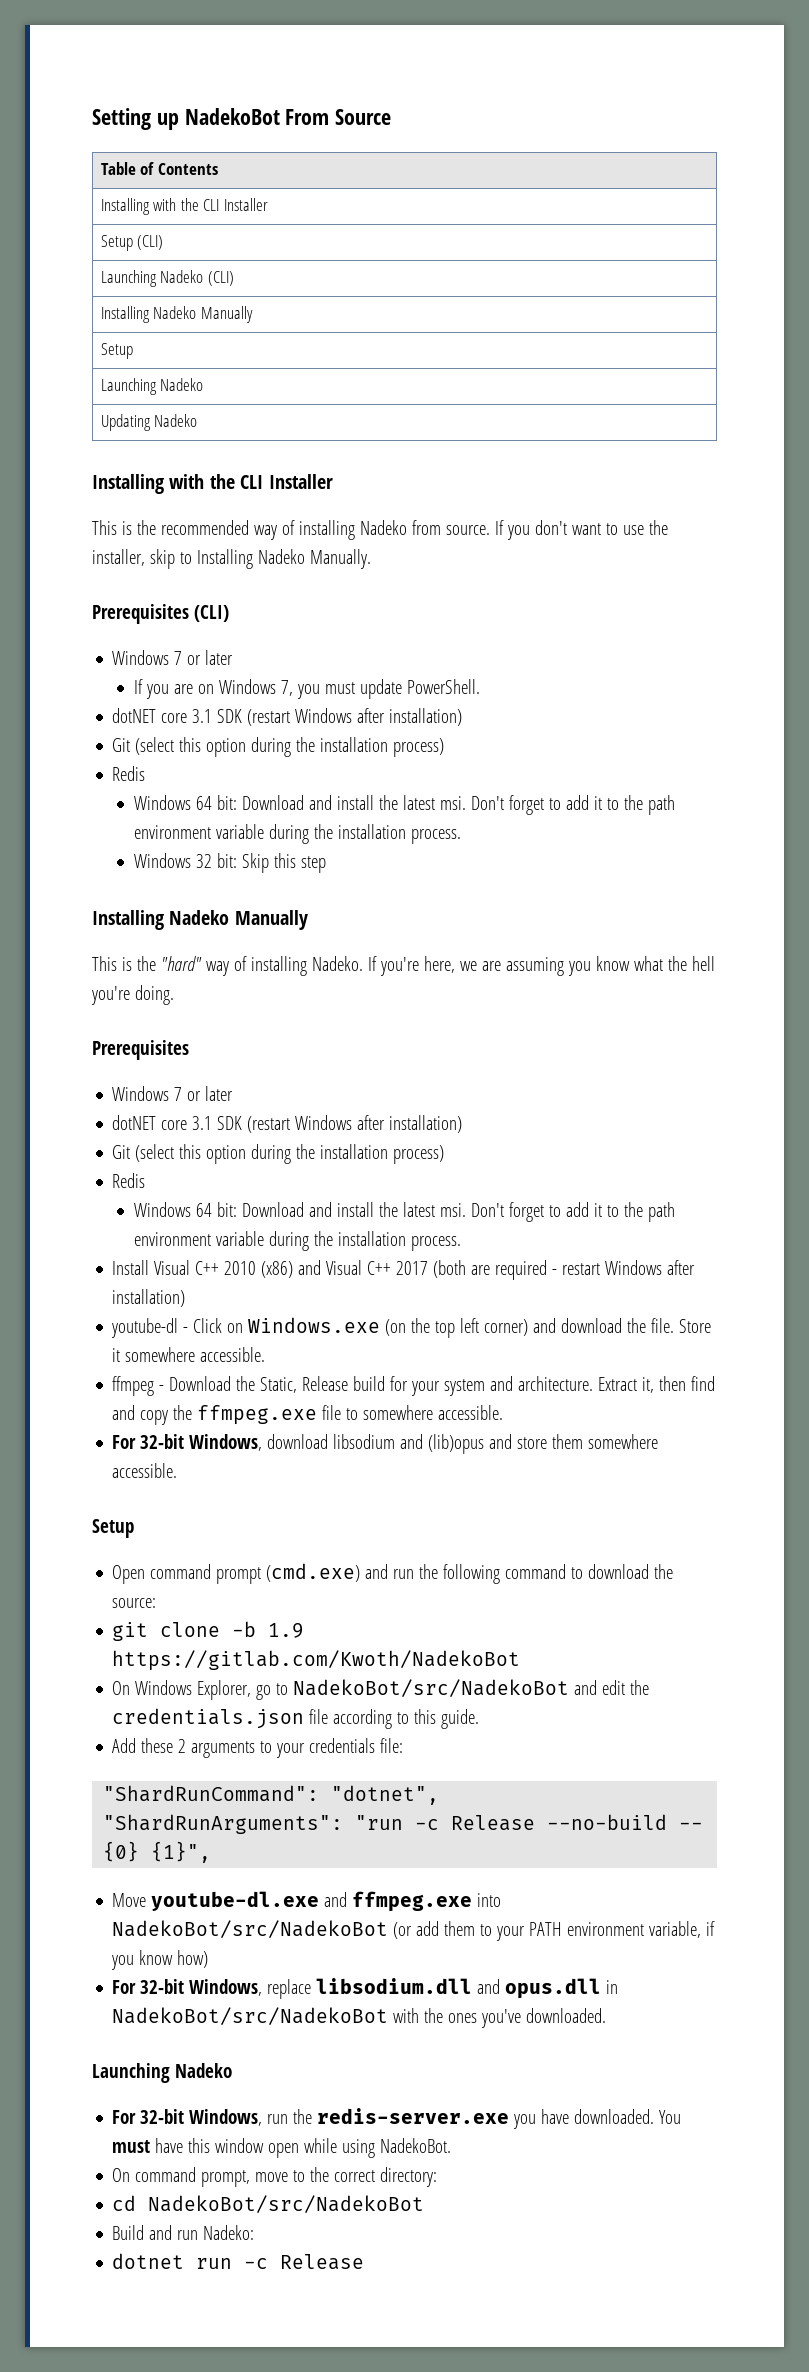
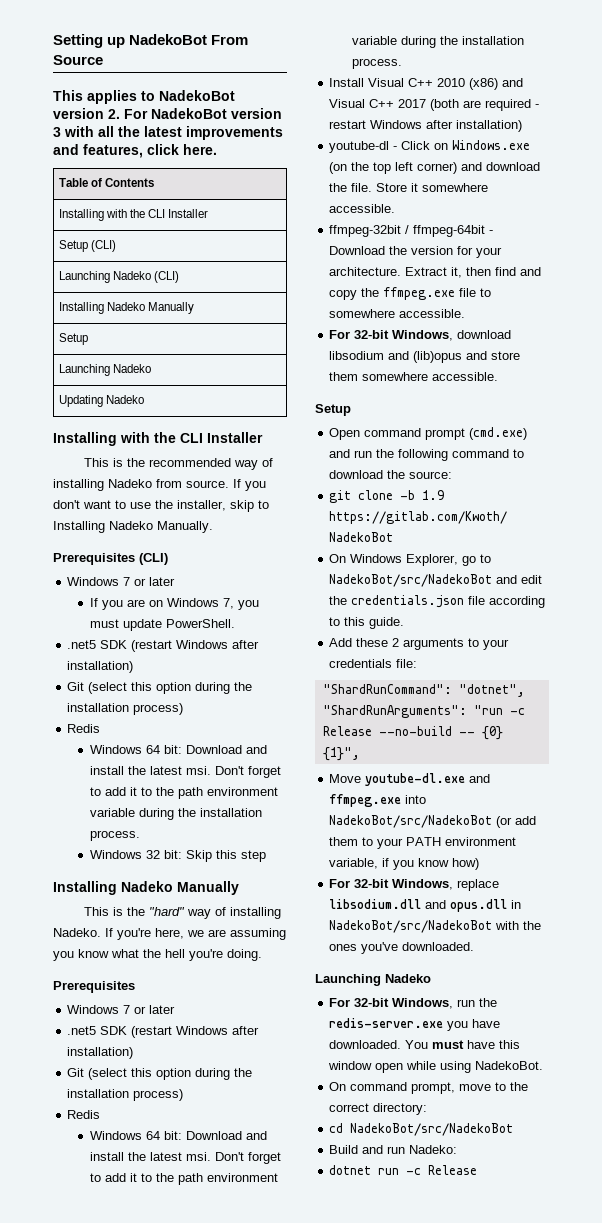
(392, 117) none -> [53,90,235,104] [53,108,282,119] [53,126,283,140] [53,144,217,158] // This applies to NadekoBot version 2. For NadekoBot version 3 with all the latest improvements and features, click here.
[112,708,213,723] dotNET core 3.1 -> [67,640,97,649] .net5
[112,1115,213,1130] dotNET core 3.1 -> [67,1026,97,1035] .net5
[112,1376,514,1396] ffmpeg - Download the Static, Release build for your system and -> [329,225,494,237] [329,246,503,258] ffmpeg-32bit / ffmpeg-64bit - Download the version for your

